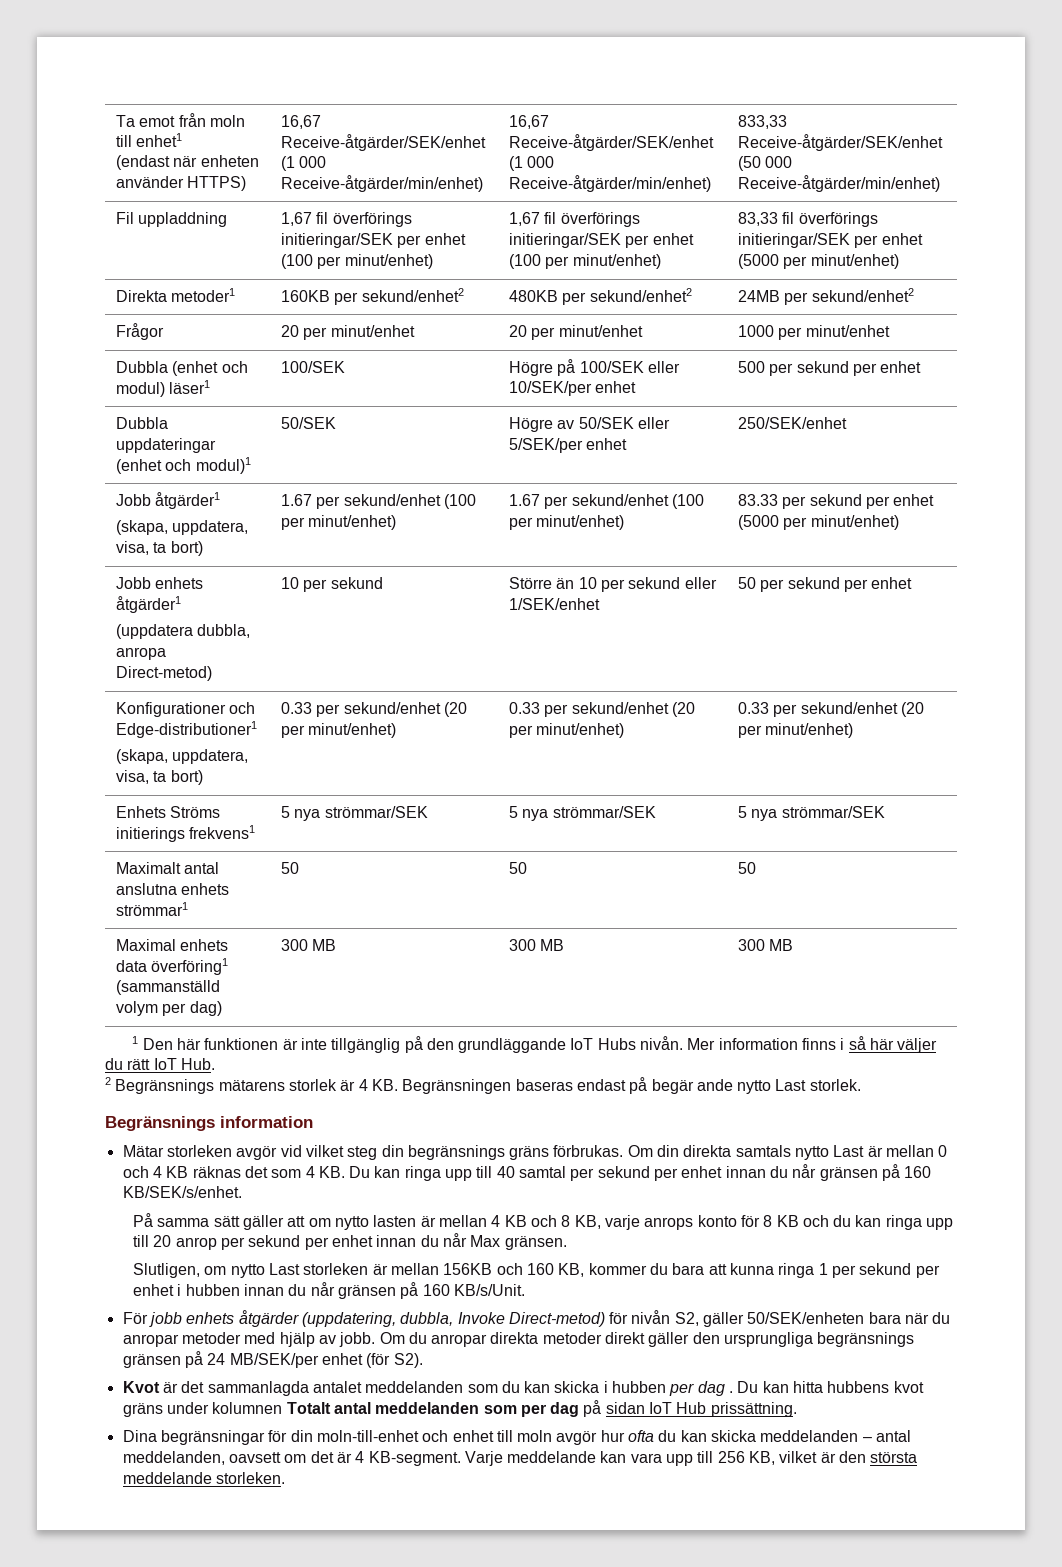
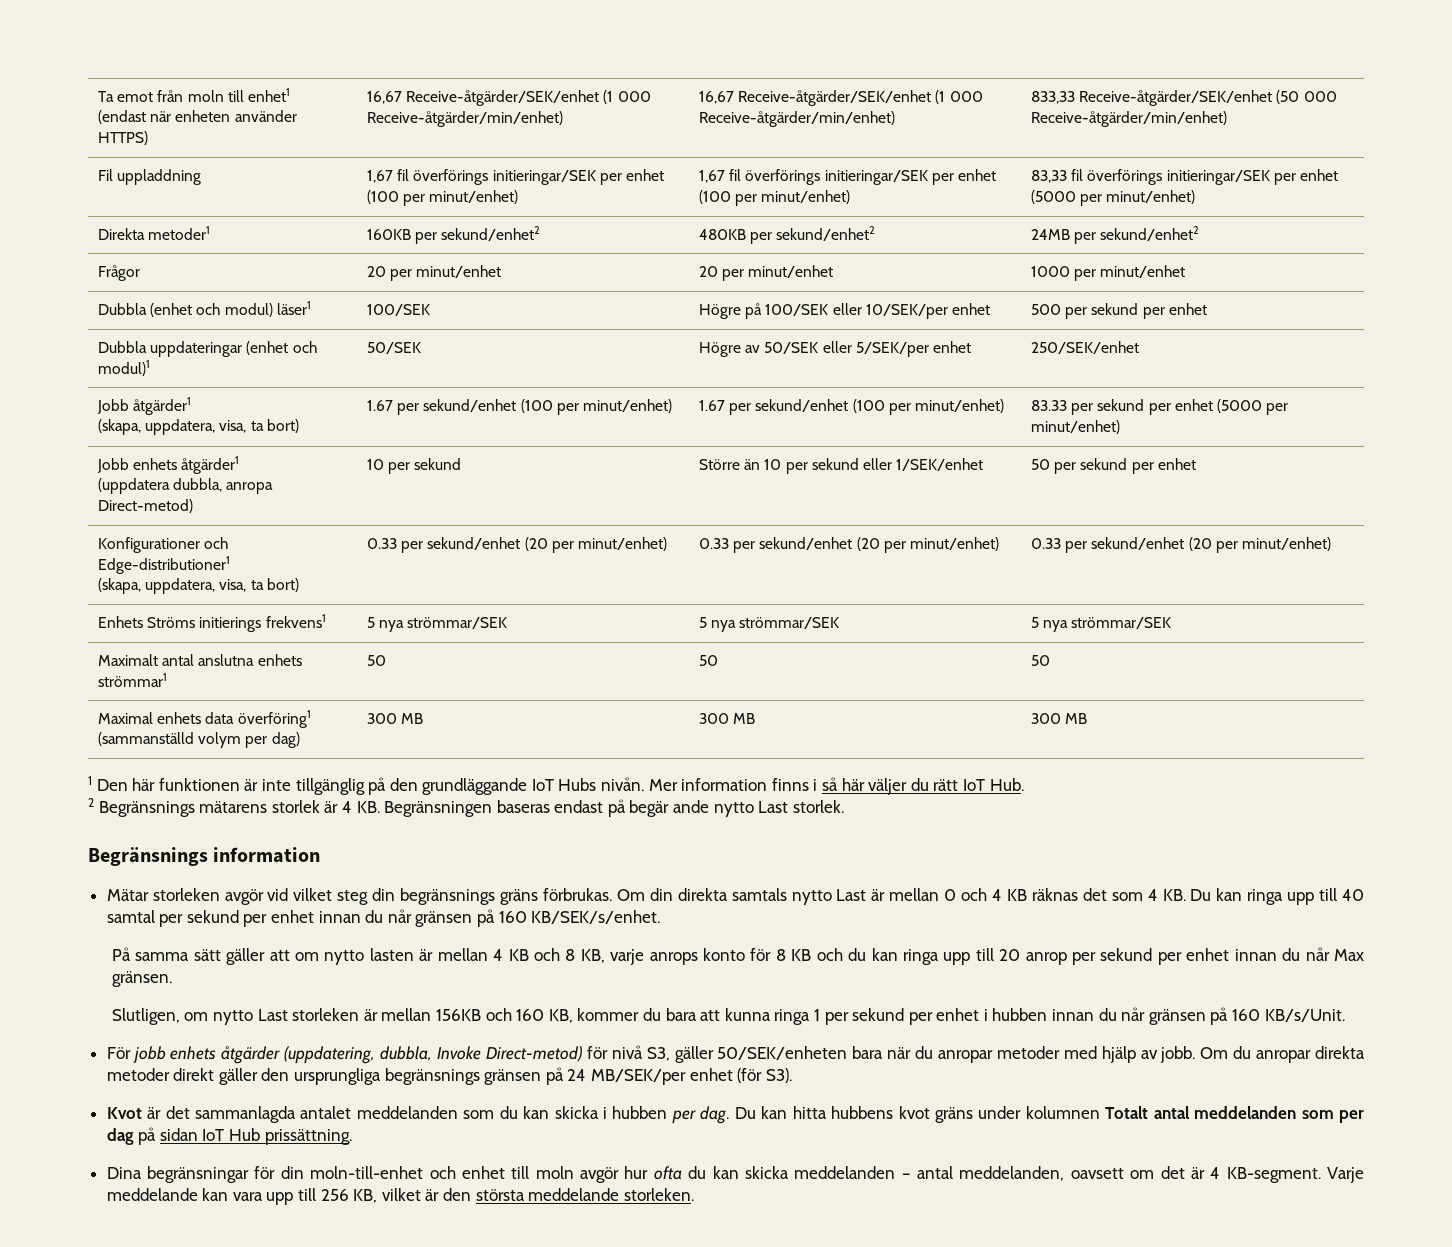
[631,1310,699,1326] nivån S2, -> [611,1045,670,1061] nivå S3,
[393,1353,423,1368] S2). -> [765,1068,792,1083] S3).
[697,1381,734,1396] dag . -> [700,1106,730,1124] dag.

